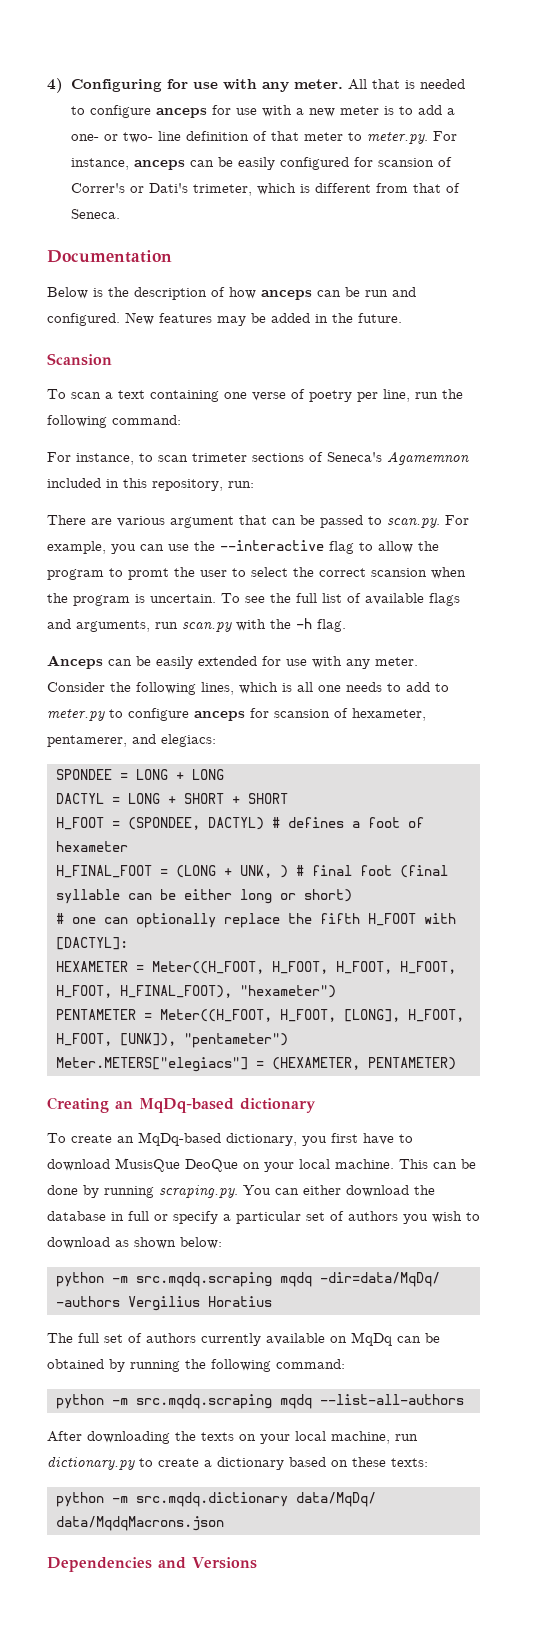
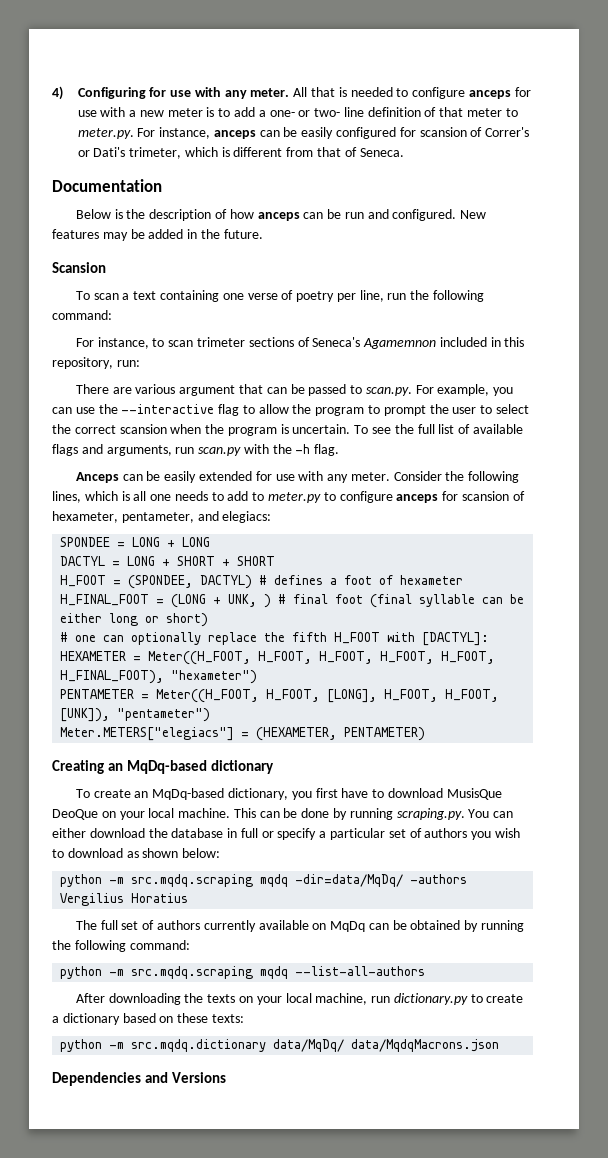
[128,568,169,580] promt -> [383,405,426,416] prompt
[47,735,127,747] pentamerer, -> [121,512,194,523] pentameter,

